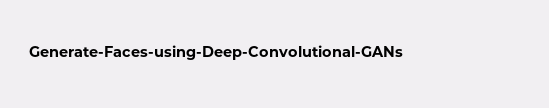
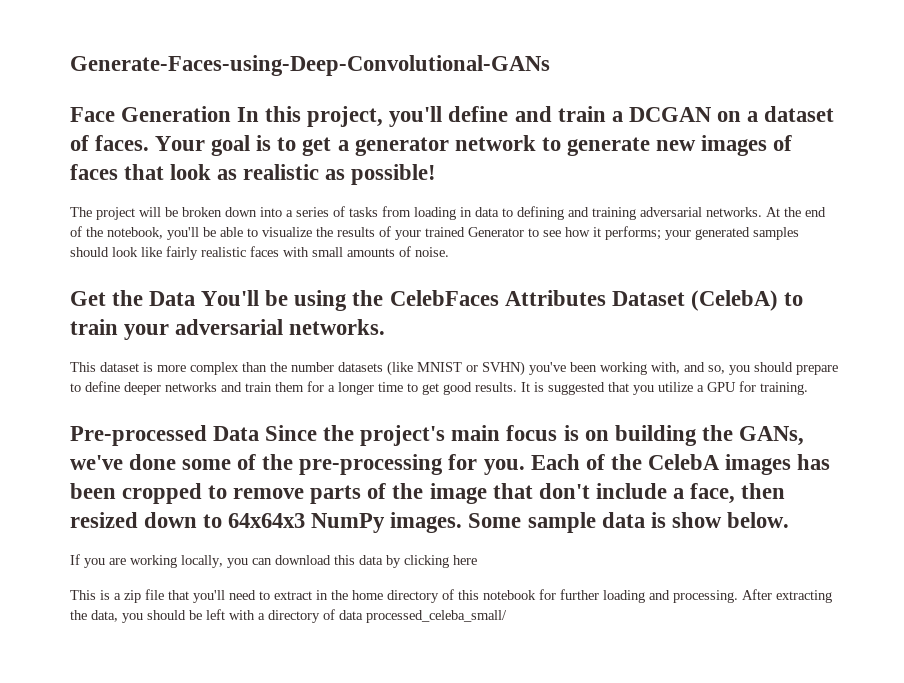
(403, 52) none -> [70,106,834,127] [70,135,793,156] [70,164,437,185] [70,206,826,220] [70,226,799,240] [70,246,449,260] [70,290,803,311] [70,319,386,340] [70,361,838,376] [70,381,808,395] [70,425,804,446] [70,454,830,475] [70,483,785,504] [70,512,789,533] [70,554,477,568] [70,589,832,603] [70,609,507,623] // Face Generation In this project, you'll define and train a DCGAN on a dataset of faces. Your goal is to get a generator network to generate new images of faces that look as realistic as possible! // The project will be broken down into a series of tasks from loading in data to defining and training adversarial networks. At the end of the notebook, you'll be able to visualize the results of your trained Generator to see how it performs; your generated samples should look like fairly realistic faces with small amounts of noise. // Get the Data You'll be using the CelebFaces Attributes Dataset (CelebA) to train your adversarial networks. // This dataset is more complex than the number datasets (like MNIST or SVHN) you've been working with, and so, you should prepare to define deeper networks and train them for a longer time to get good results. It is suggested that you utilize a GPU for training. // Pre-processed Data Since the project's main focus is on building the GANs, we've done some of the pre-processing for you. Each of the CelebA images has been cropped to remove parts of the image that don't include a face, then resized down to 64x64x3 NumPy images. Some sample data is show below. // If you are working locally, you can download this data by clicking here // This is a zip file that you'll need to extract in the home directory of this notebook for further loading and processing. After extracting the data, you should be left with a directory of data processed_celeba_small/

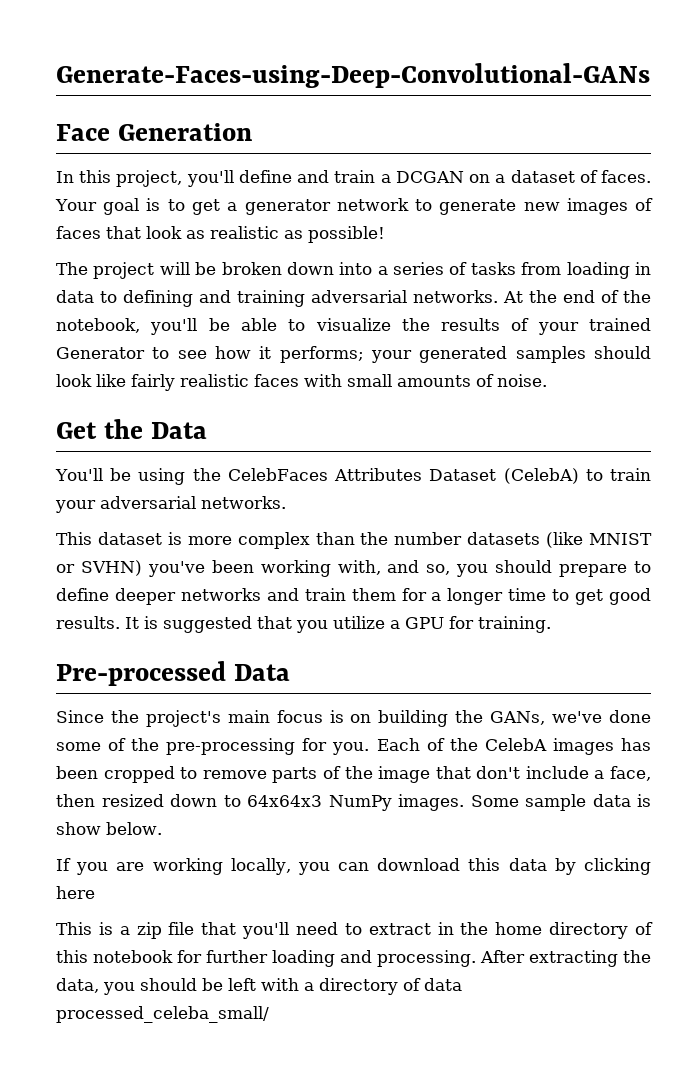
(232, 114) none -> (252, 132) //
(196, 298) none -> (207, 430) //
(260, 433) none -> (290, 672) //

